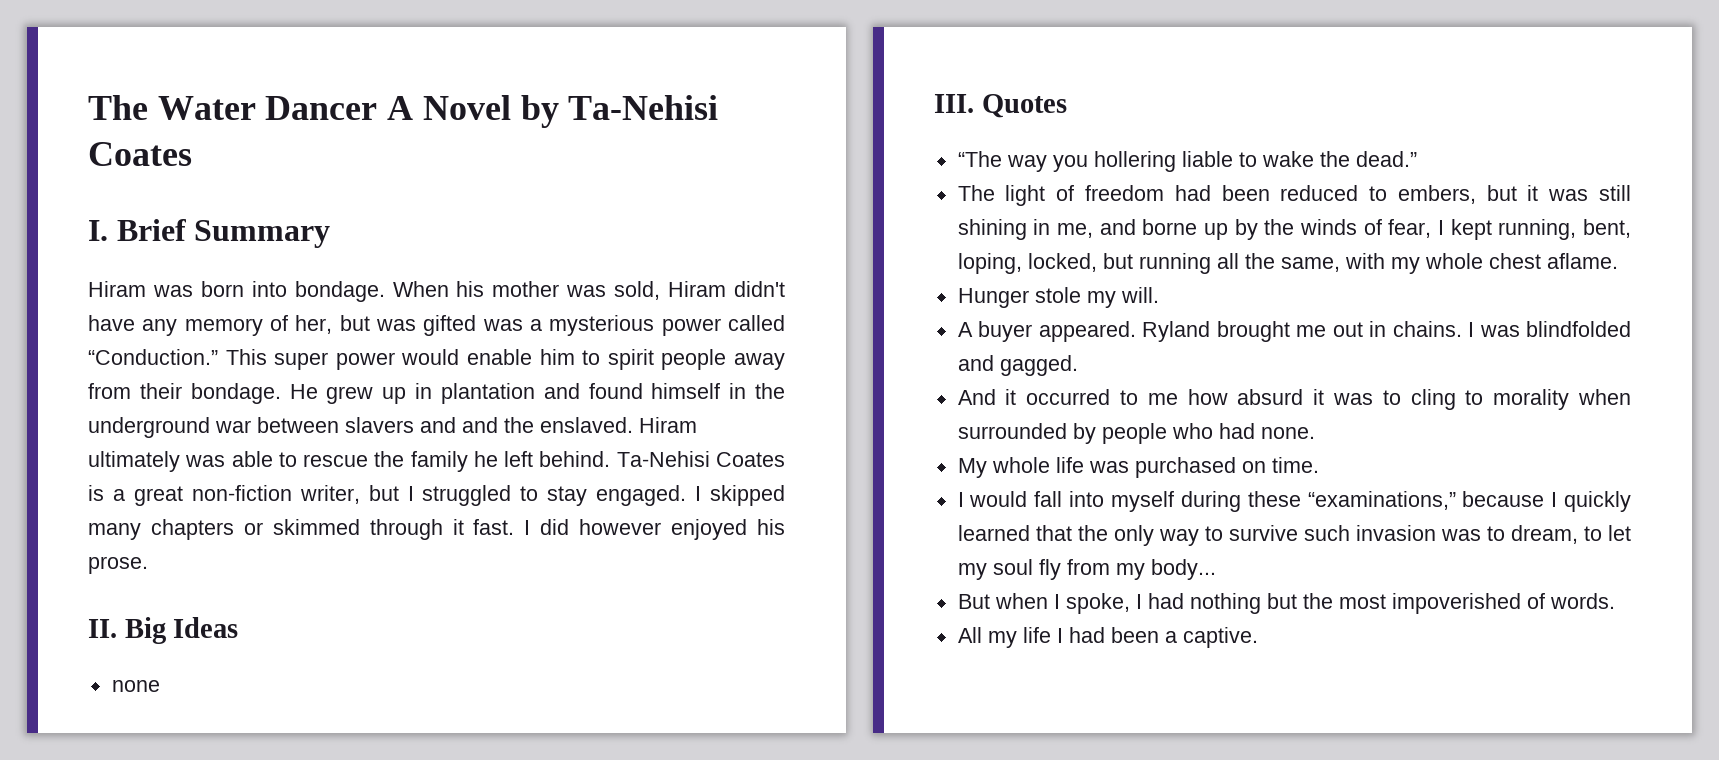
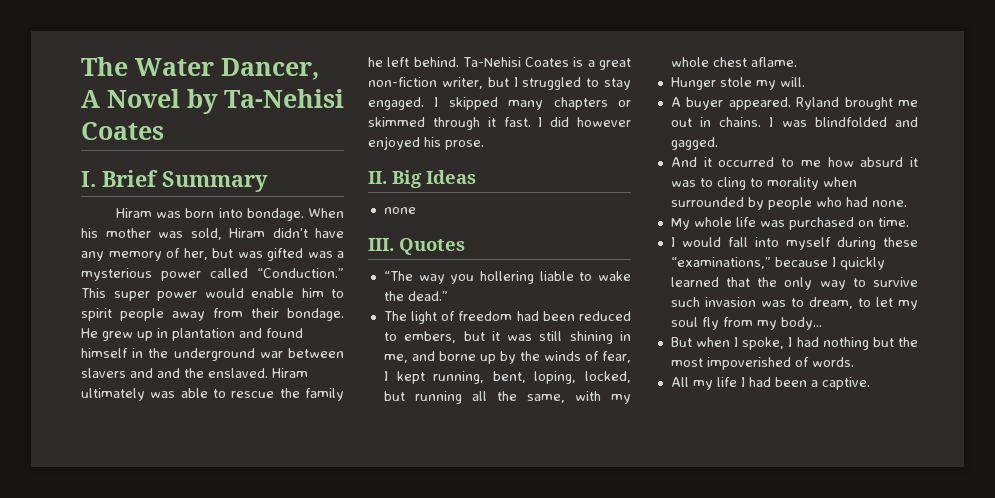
[265,96,378,120] Dancer -> [221,58,319,80] Dancer,

